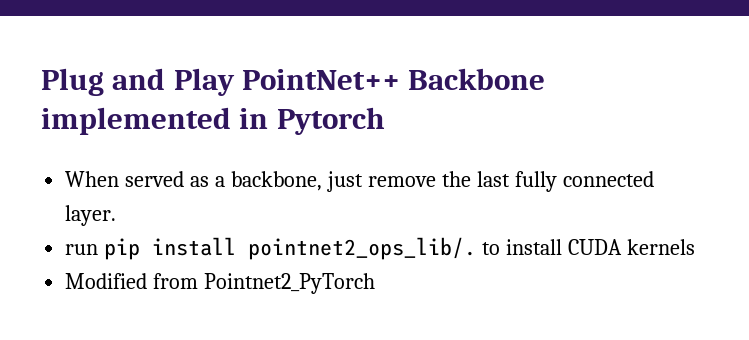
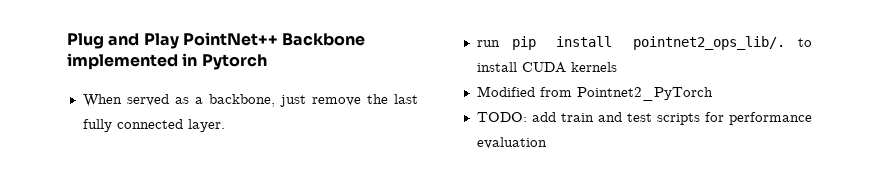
(376, 283) none -> [476,112,812,125] [476,137,547,149] // TODO: add train and test scripts for performance evaluation

